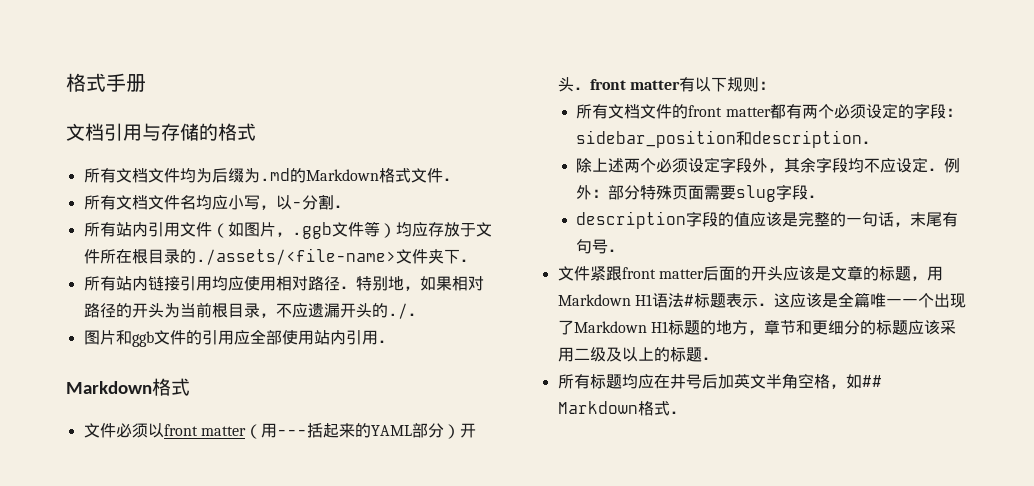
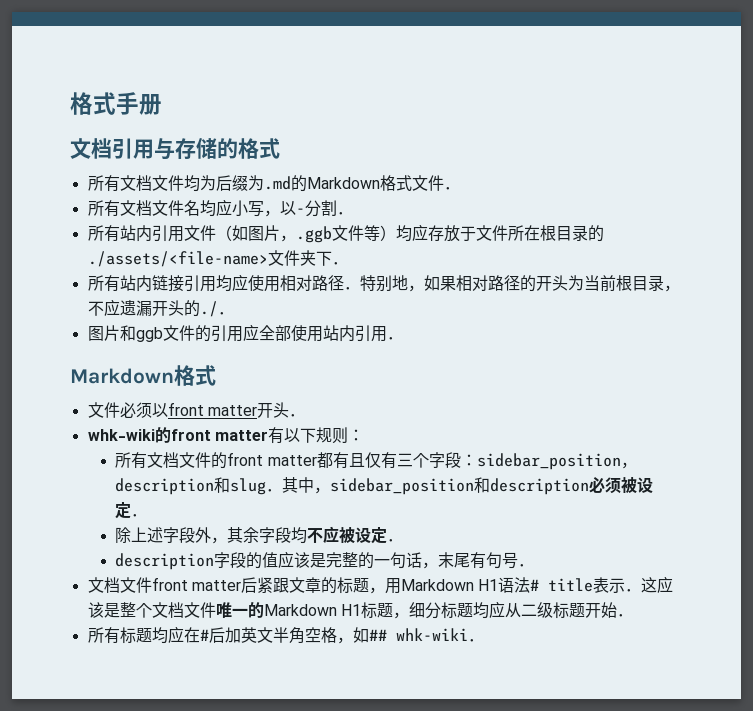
[244,423,460,439] （用---括起来的YAML部分） -> (257, 410) none
(590, 88) none -> [87,427,171,443] // whk-wiki的
[801,103,962,119] [576,130,863,148] 两个必须设定的字段：sidebar_position和description -> [348,452,637,470] [115,477,654,495] [115,502,132,519] 且仅有三个字段：sidebar_position，description和slug．其中，sidebar_position和description必须被设定
[624,157,721,173] 两个必须设定 -> (164, 535) none
[896,157,961,173] [576,184,825,202] 设定．例外：部分特殊页面需要slug字段． -> [339,527,404,544] 被设定．
[573,266,622,281] 件紧跟 -> [103,577,152,593] 档文件
[718,266,831,281] 面的开头应该是 -> [256,577,289,593] 紧跟
[693,293,726,308] 标题 -> [548,578,594,592] title
[837,292,966,308] [557,320,956,335] [557,347,702,362] 全篇唯一一个出现了Markdown H1标题的地方，章节和更细分的标题应该采用二级及以上的标题 -> [119,601,617,619] 整个文档文件唯一的Markdown H1标题，细分标题均应从二级标题开始
[669,374,702,389] 井号 -> [199,629,209,641] #
[557,401,670,416] Markdown格式 -> [395,628,468,641] whk-wiki

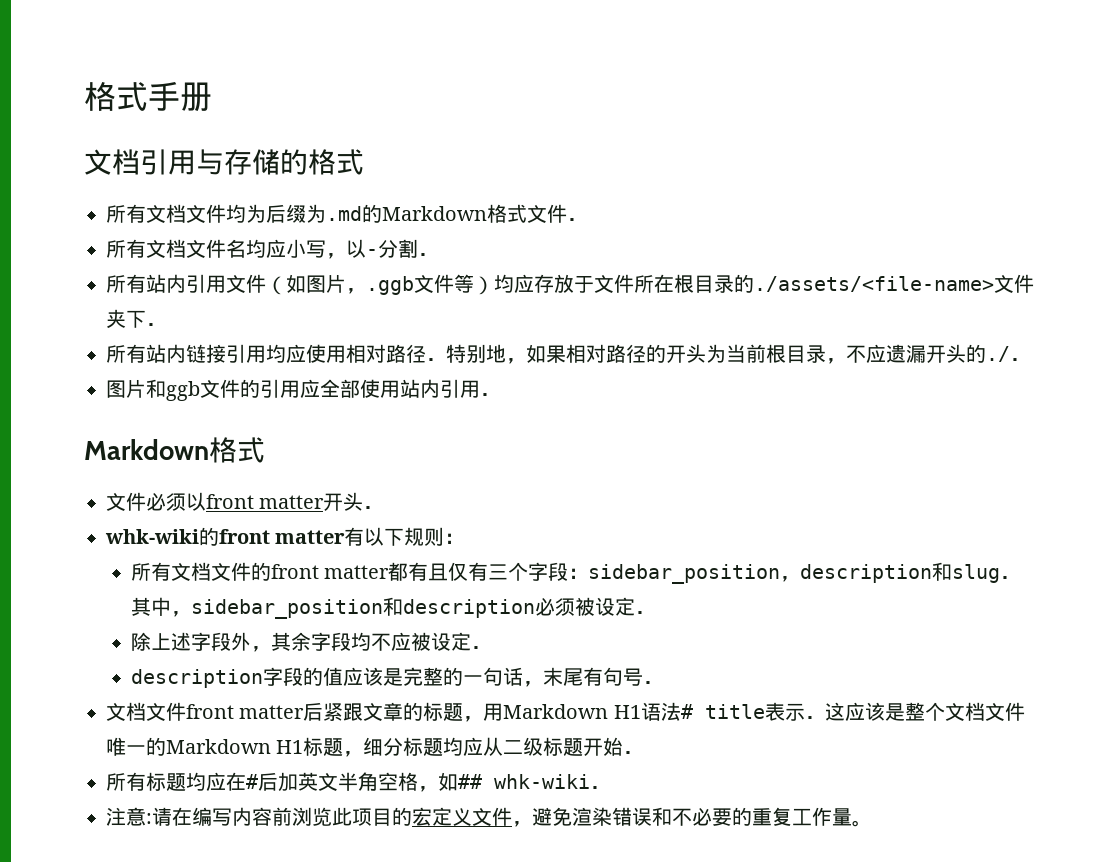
(484, 640) none -> [106,807,872,827] // 注意:请在编写内容前浏览此项目的宏定义文件，避免渲染错误和不必要的重复工作量。

